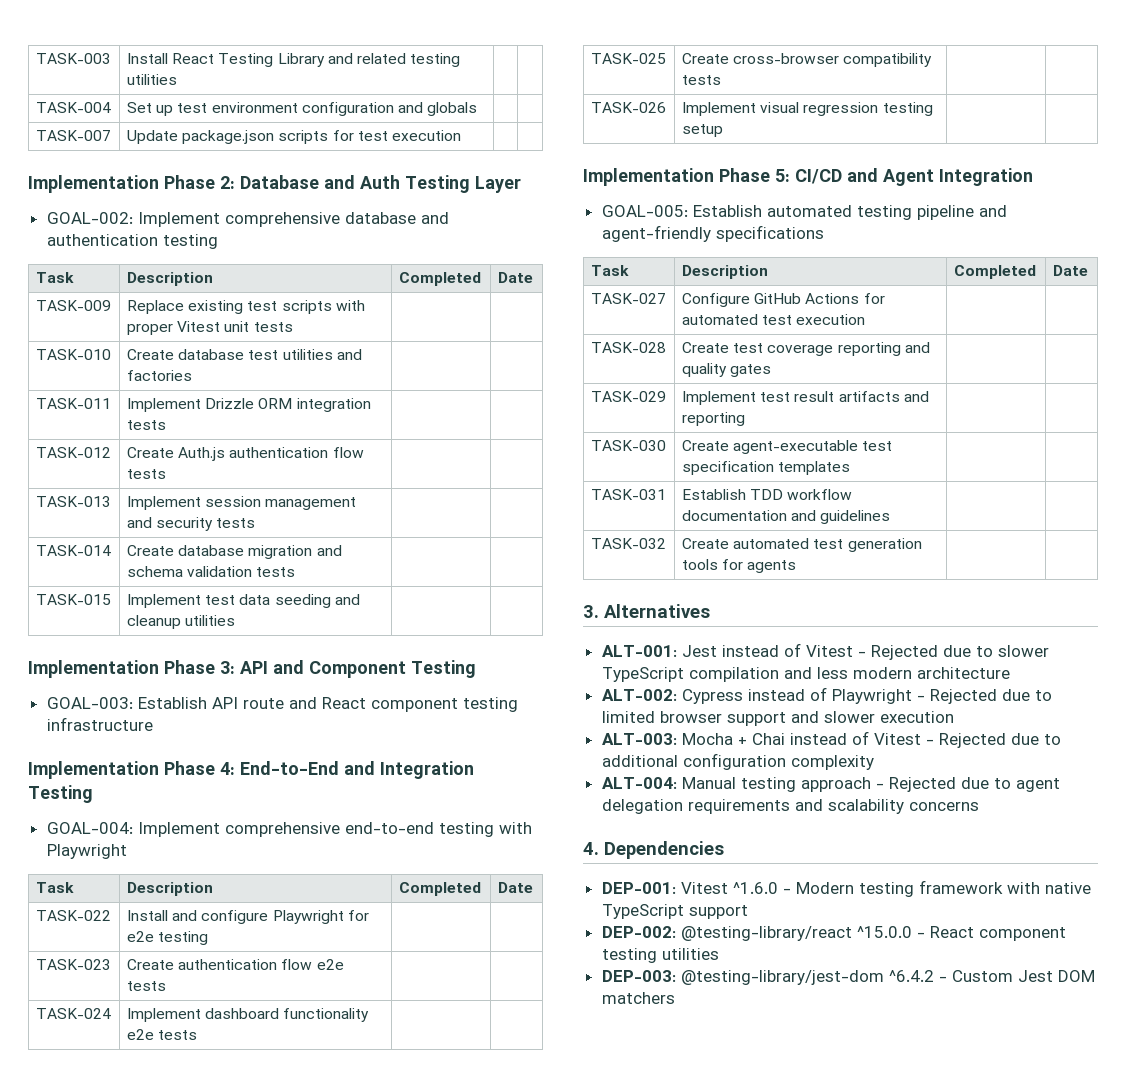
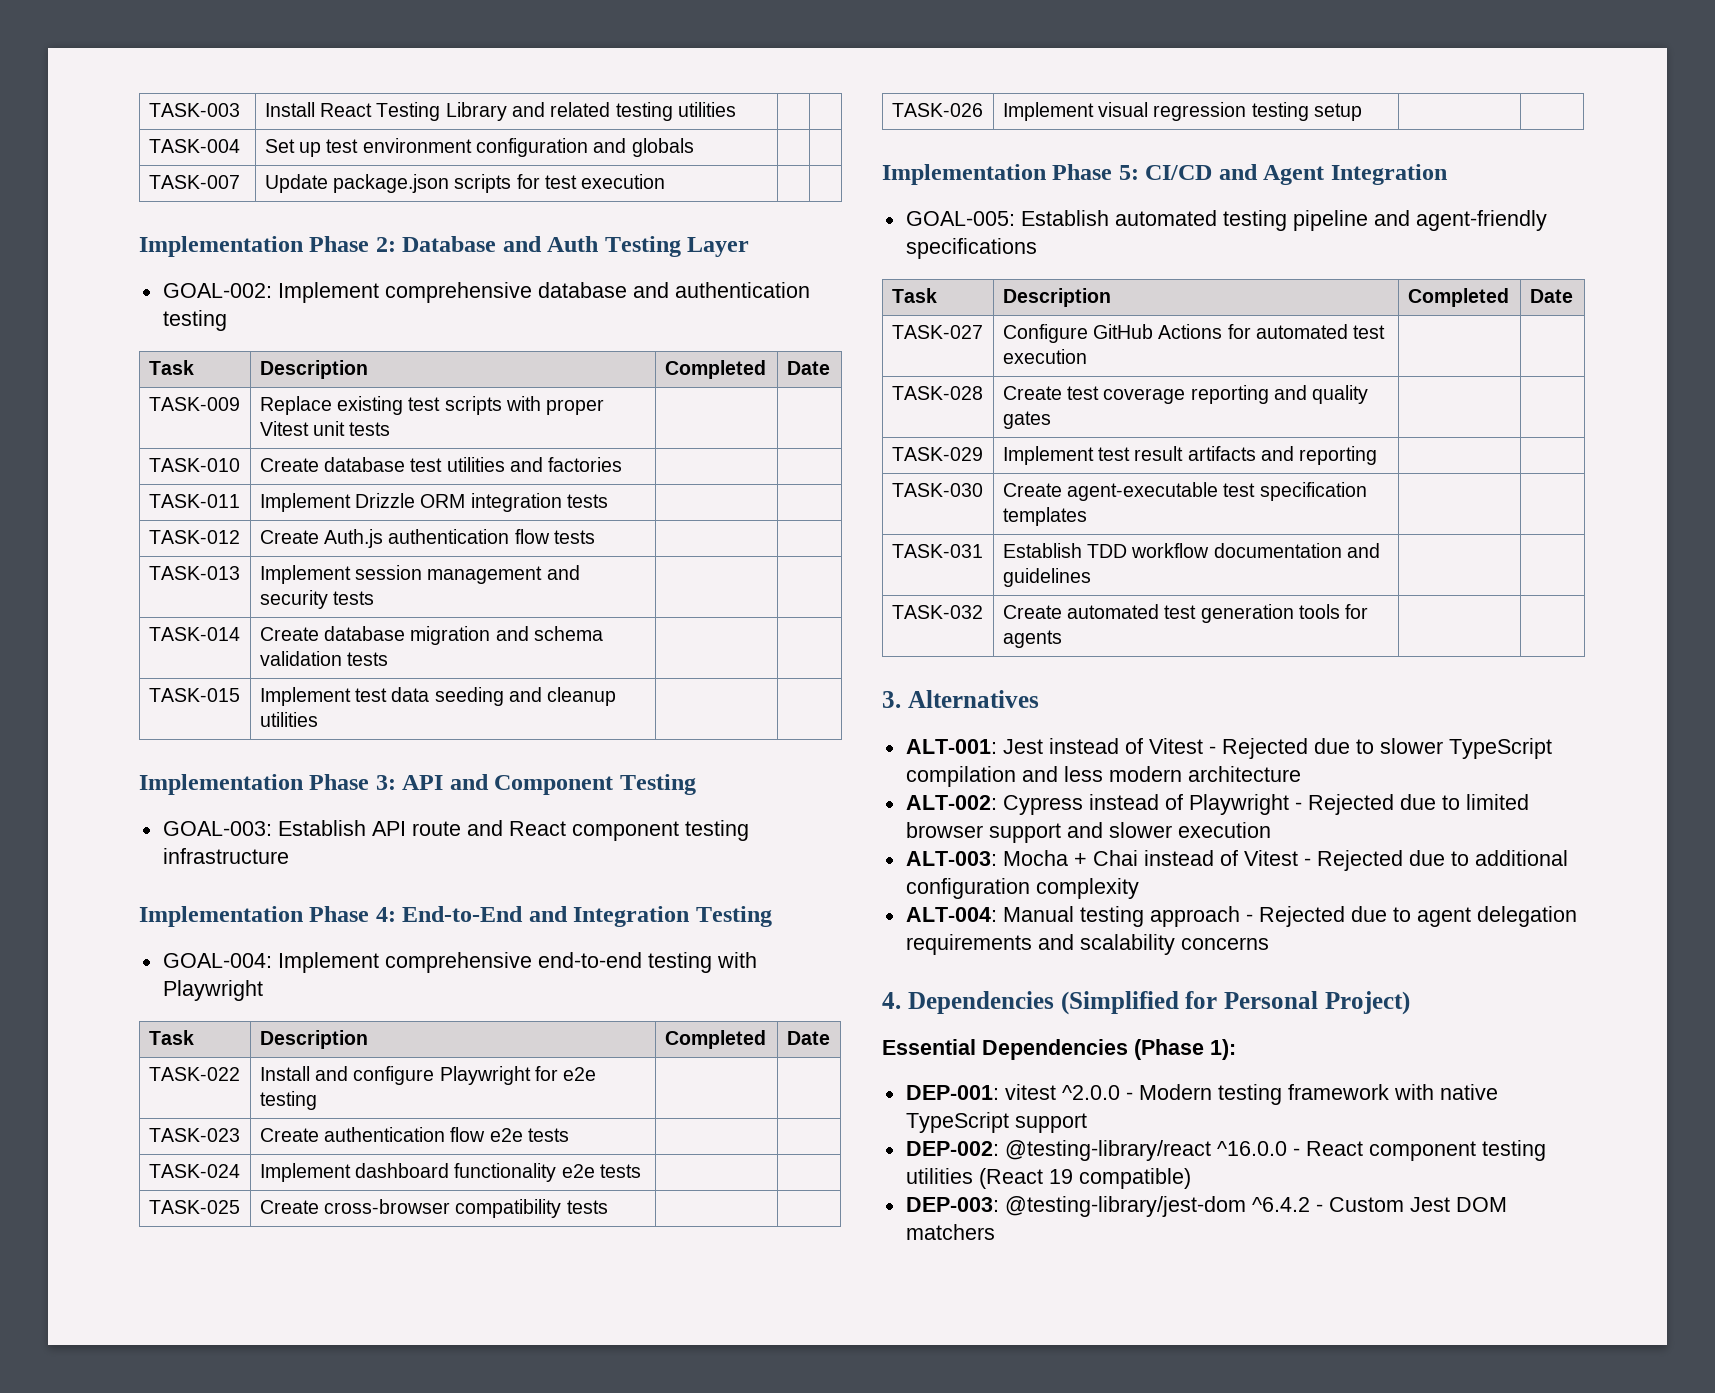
(724, 850) none -> [1060,991,1410,1015] [882,1039,1236,1060] (Simplified for Personal Project) // Essential Dependencies (Phase 1):
[680,882,778,894] Vitest ^1.6.0 -> [1004,1084,1120,1100] vitest ^2.0.0
[856,926,912,938] ^15.0.0 -> [1216,1141,1287,1156] ^16.0.0
(719, 954) none -> [978,1168,1191,1189] (React 19 compatible)

